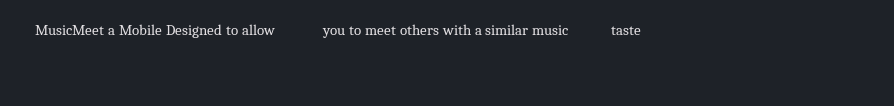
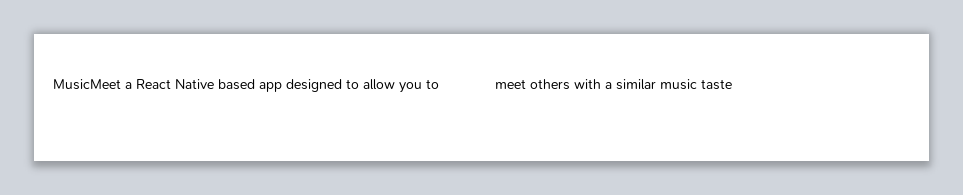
[118,24,222,38] Mobile Designed -> [136,79,342,92] React Native based app designed

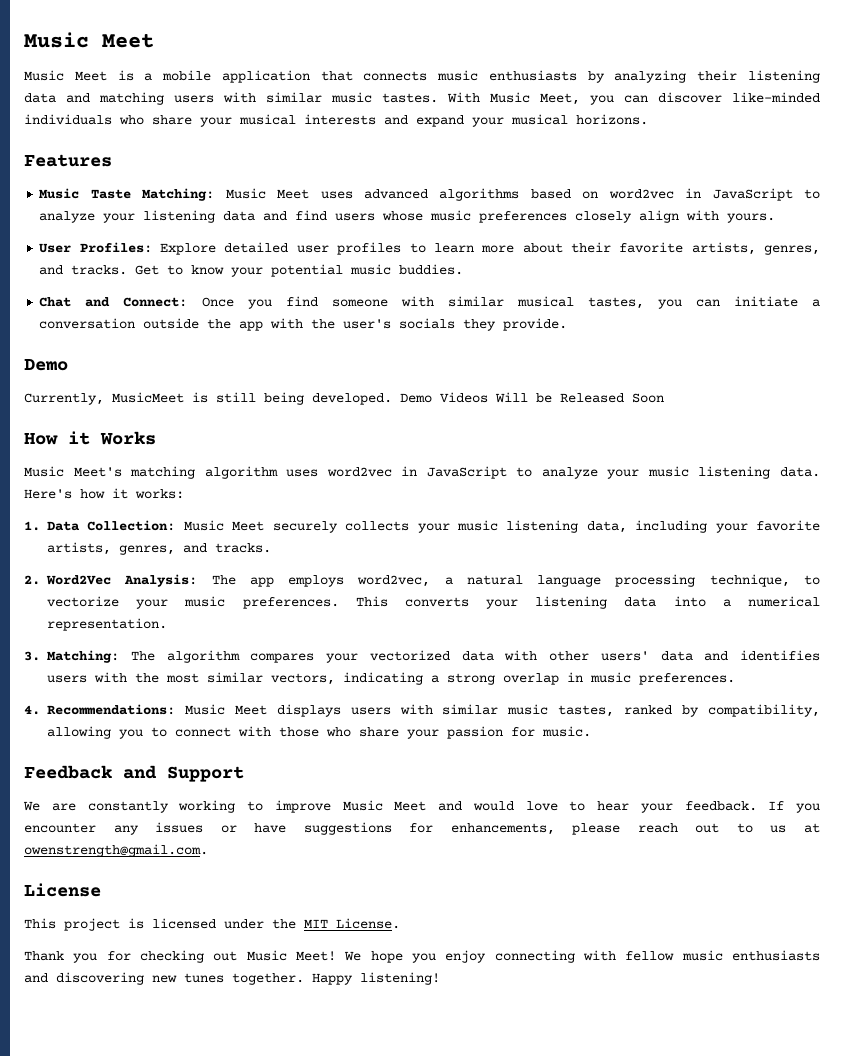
[53,79,732,93] MusicMeet a React Native based app designed to allow you to meet others with a similar music taste -> [24,32,154,48] [24,70,820,83] [24,92,820,105] [24,114,648,127] [24,154,112,167] [39,188,820,201] [39,210,776,223] [39,242,820,255] [39,264,464,277] [39,296,821,309] [39,318,568,331] [24,359,68,371] [24,392,664,405] [24,431,156,445] [24,466,821,479] [24,488,184,499] [24,520,820,533] [47,542,271,555] [24,574,820,587] [47,596,820,609] [47,618,167,631] [24,650,820,663] [47,672,735,685] [24,704,820,717] [47,726,591,739] [24,765,244,782] [23,800,820,813] [24,822,821,835] [24,844,208,857] [24,883,101,897] [24,918,400,931] [24,950,820,963] [24,972,440,985] Music Meet // Music Meet is a mobile application that connects music enthusiasts by analyzing their listening data and matching users with similar music tastes. With Music Meet, you can discover like-minded individuals who share your musical interests and expand your musical horizons. // Features // Music Taste Matching: Music Meet uses advanced algorithms based on word2vec in JavaScript to analyze your listening data and find users whose music preferences closely align with yours. // User Profiles: Explore detailed user profiles to learn more about their favorite artists, genres, and tracks. Get to know your potential music buddies. // Chat and Connect: Once you find someone with similar musical tastes, you can initiate a conversation outside the app with the user's socials they provide. // Demo // Currently, MusicMeet is still being developed. Demo Videos Will be Released Soon // How it Works // Music Meet's matching algorithm uses word2vec in JavaScript to analyze your music listening data. Here's how it works: // 1. Data Collection: Music Meet securely collects your music listening data, including your favorite artists, genres, and tracks. // 2. Word2Vec Analysis: The app employs word2vec, a natural language processing technique, to vectorize your music preferences. This converts your listening data into a numerical representation. // 3. Matching: The algorithm compares your vectorized data with other users' data and identifies users with the most similar vectors, indicating a strong overlap in music preferences. // 4. Recommendations: Music Meet displays users with similar music tastes, ranked by compatibility, allowing you to connect with those who share your passion for music. // Feedback and Support // We are constantly working to improve Music Meet and would love to hear your feedback. If you encounter any issues or have suggestions for enhancements, please reach out to us at owenstrength@gmail.com. // License // This project is licensed under the MIT License. // Thank you for checking out Music Meet! We hope you enjoy connecting with fellow music enthusiasts and discovering new tunes together. Happy listening!

